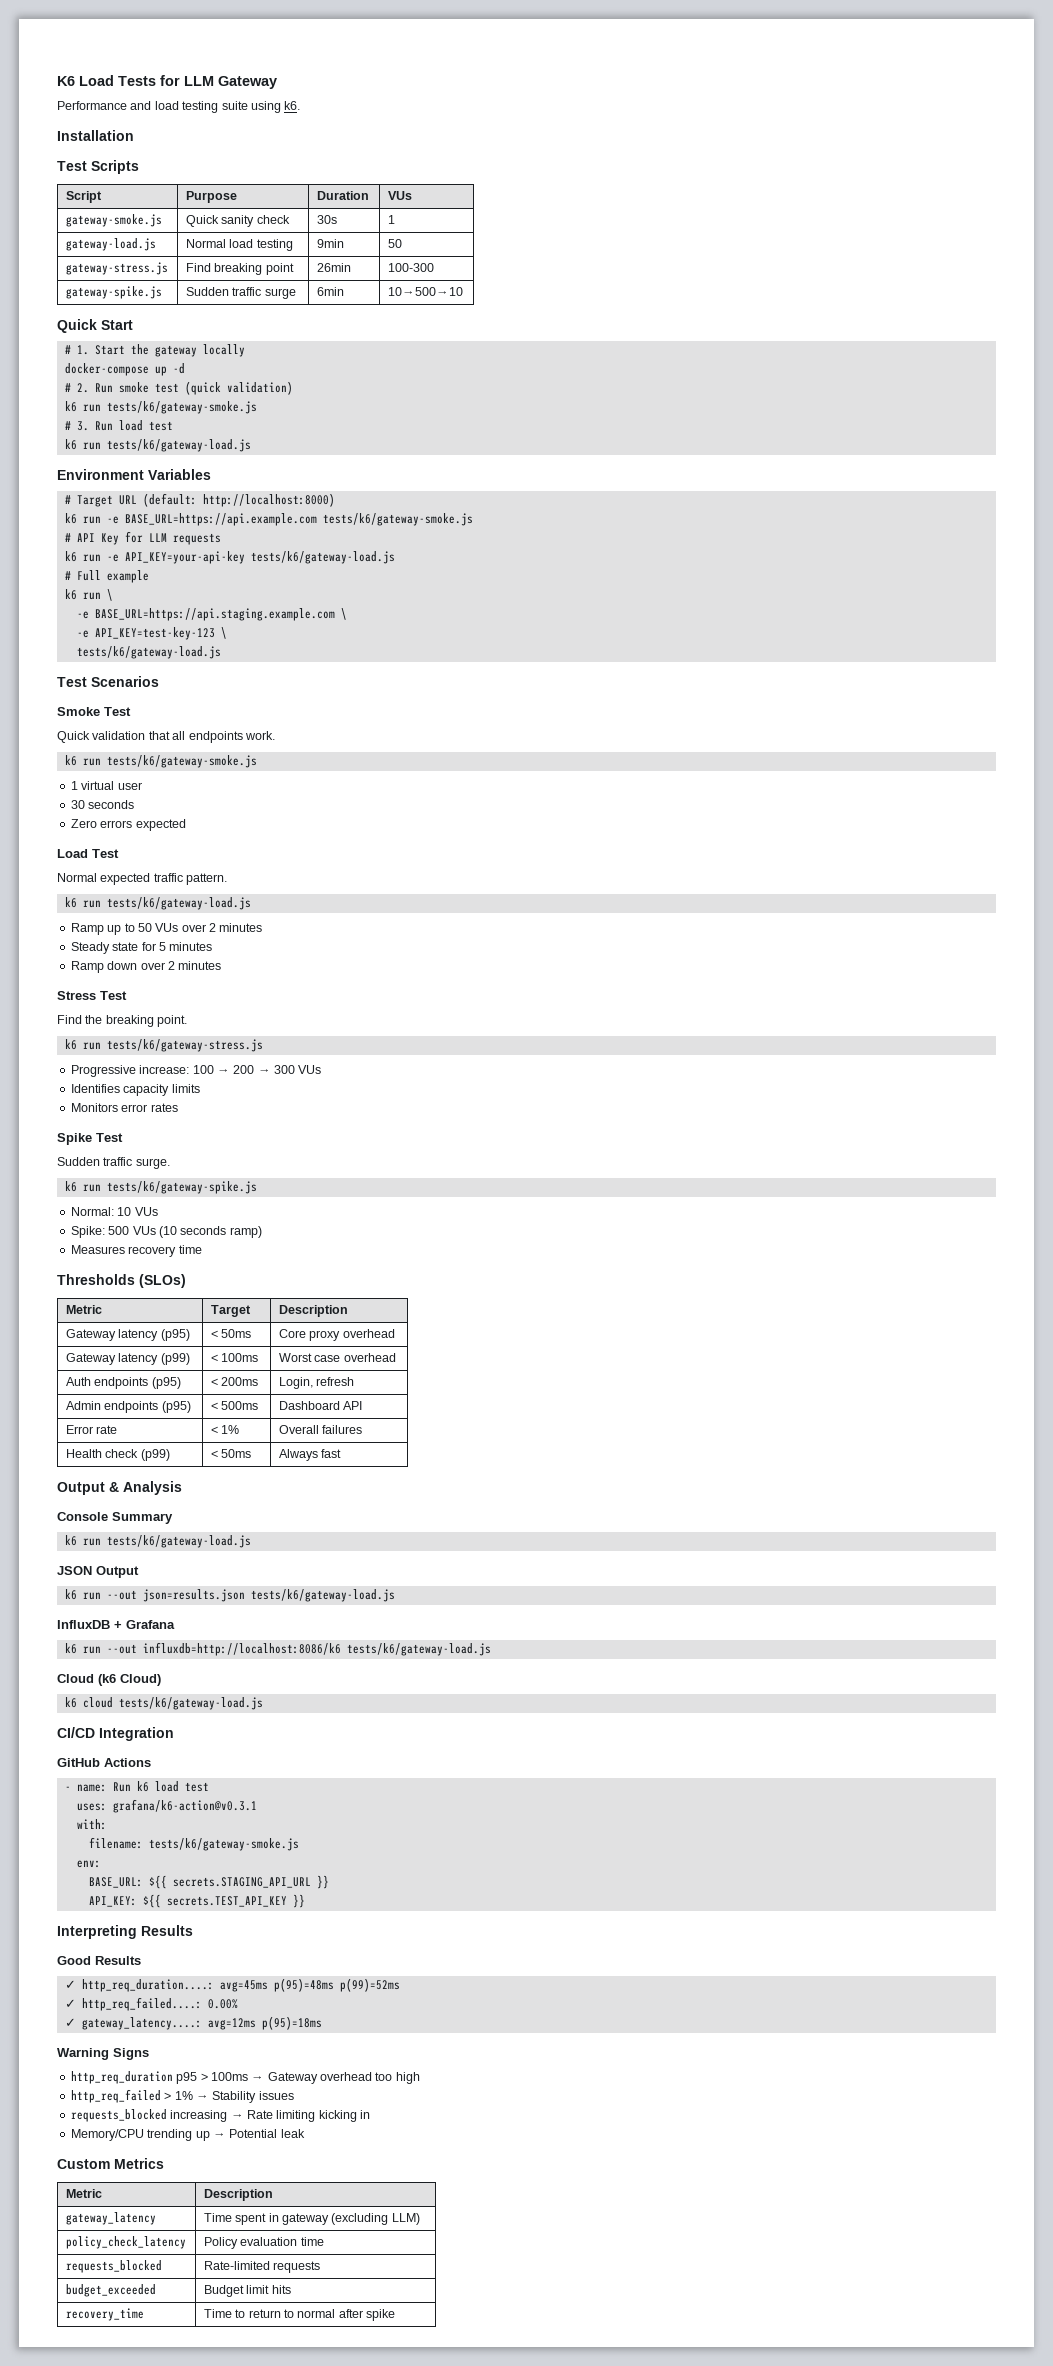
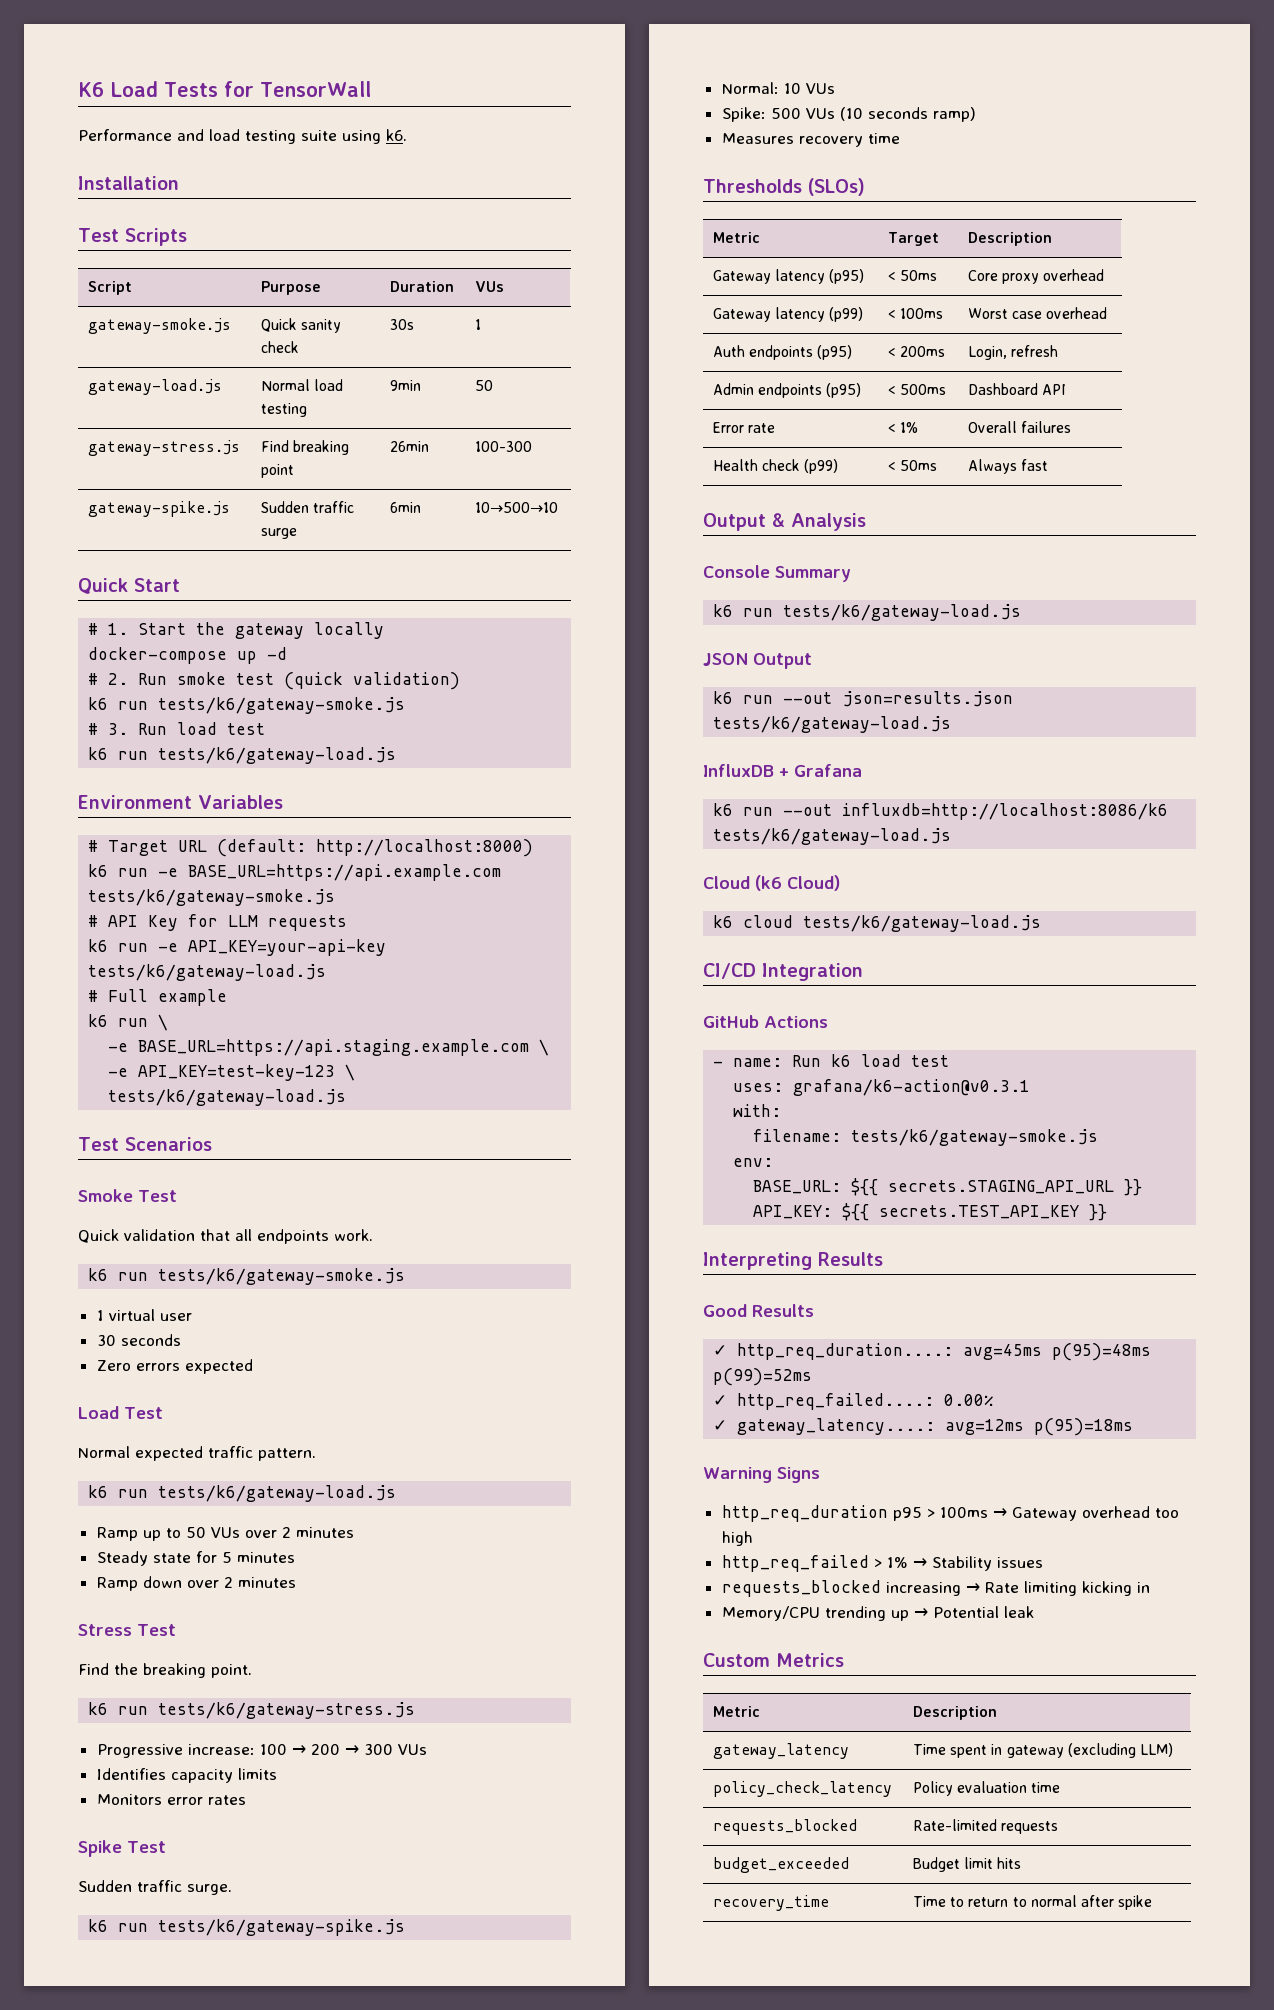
[184,76,277,89] LLM Gateway -> [259,81,371,97] TensorWall

